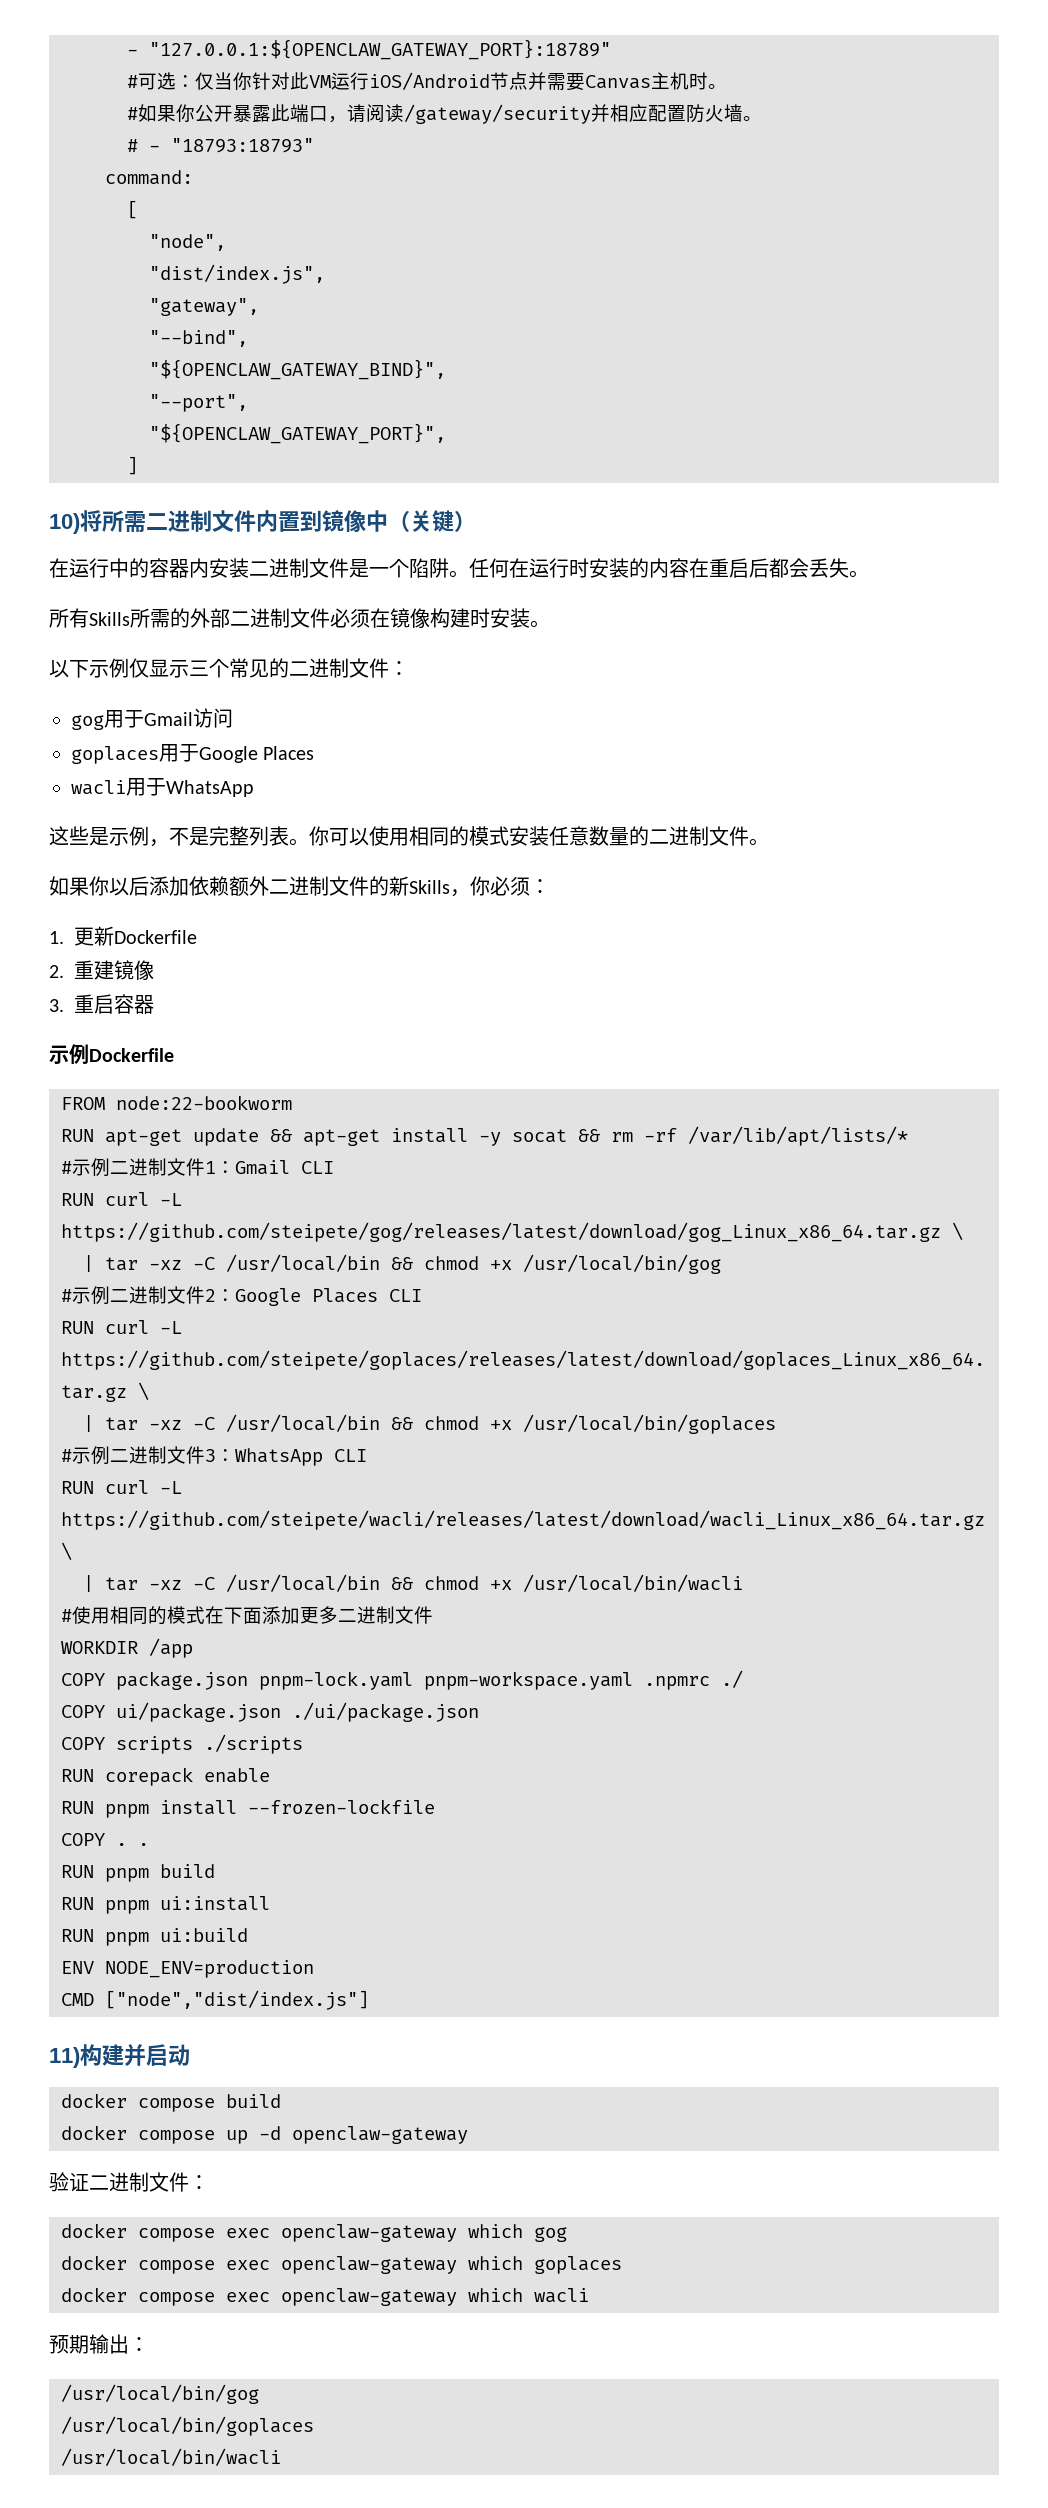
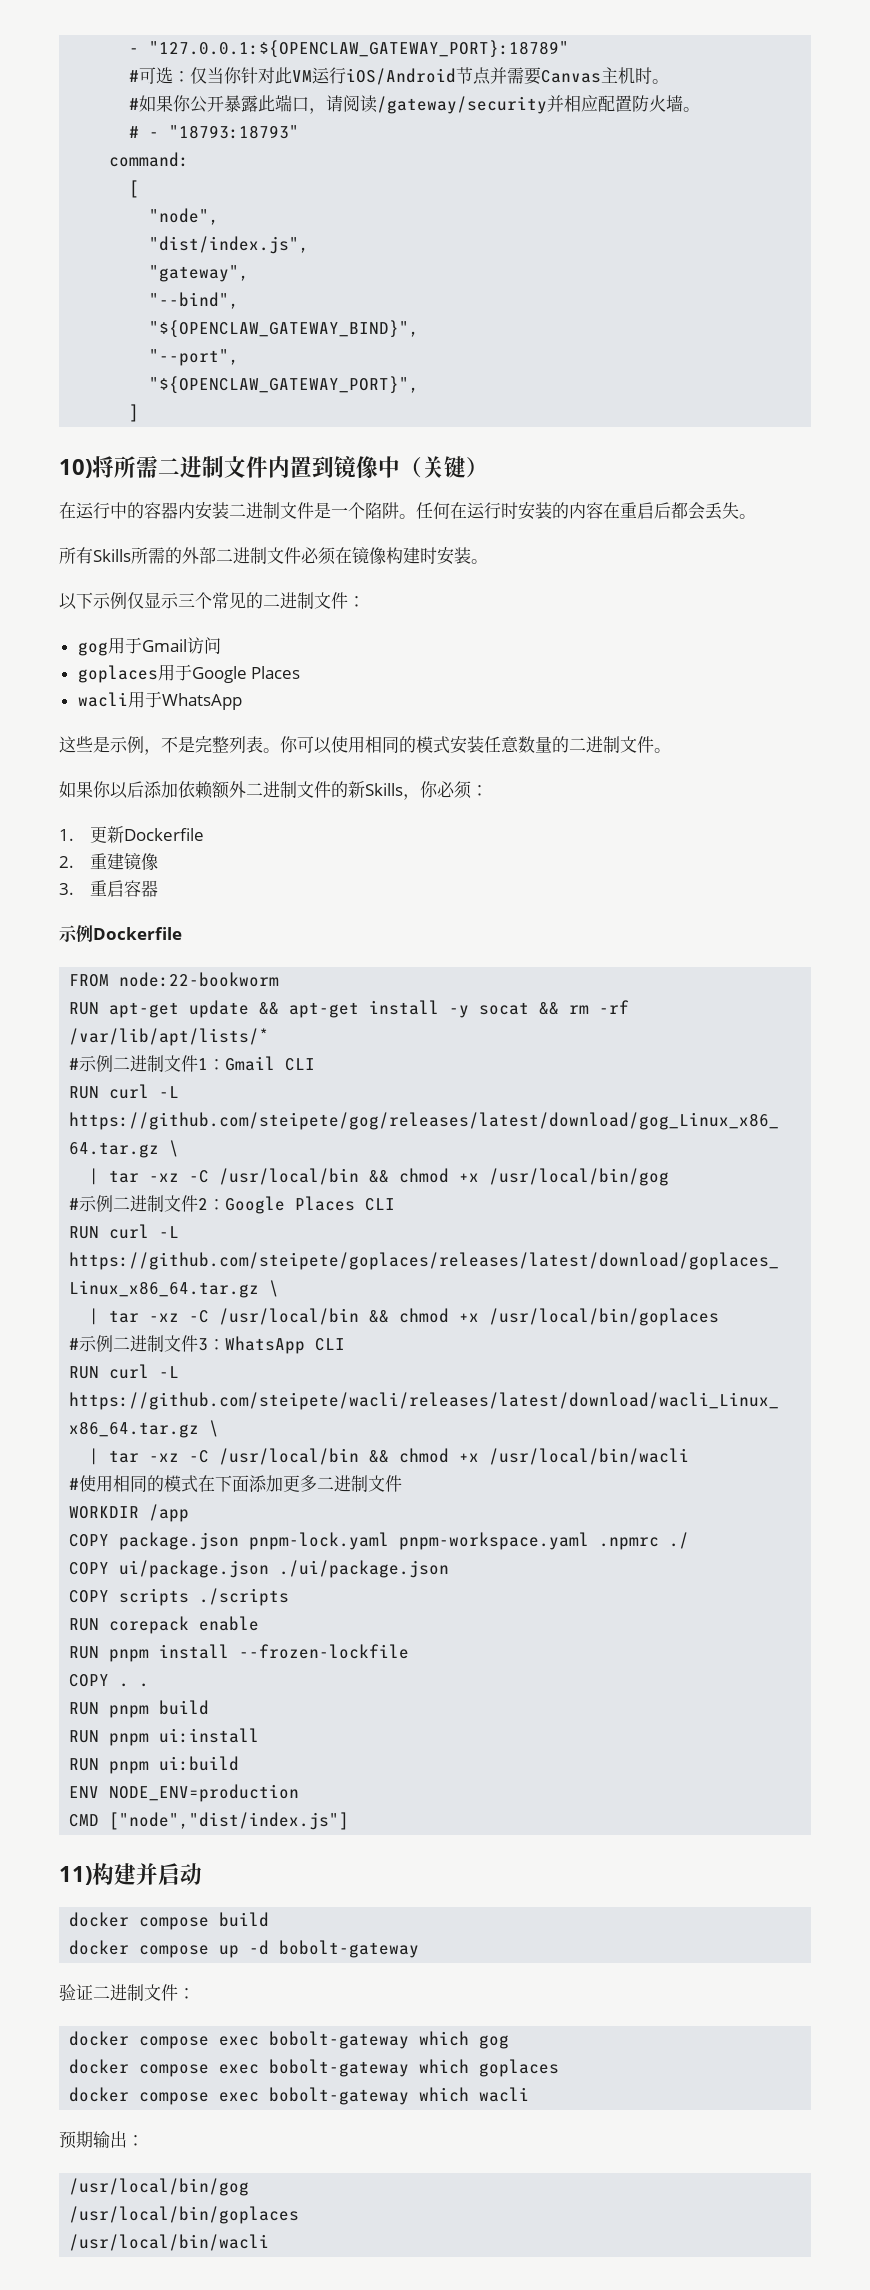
[292,2126,468,2144] openclaw-gateway -> [279,1940,420,1958] bobolt-gateway
[281,2224,457,2242] openclaw-gateway -> [269,2031,410,2049] bobolt-gateway
[281,2256,457,2274] openclaw-gateway -> [269,2059,410,2077] bobolt-gateway
[281,2288,457,2306] openclaw-gateway -> [269,2087,410,2105] bobolt-gateway

